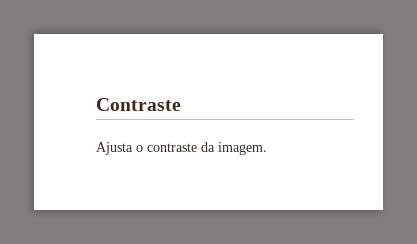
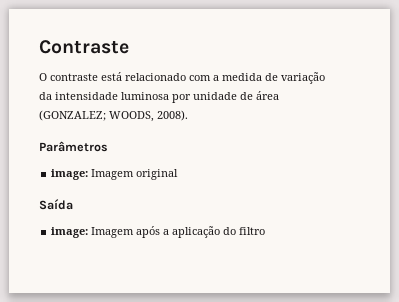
[96,142,267,155] Ajusta o contraste da imagem. -> [39,72,325,84] [39,91,279,103] [39,110,188,122] [39,141,108,152] [51,169,179,180] [39,199,73,210] [51,226,266,238] O contraste está relacionado com a medida de variação da intensidade luminosa por unidade de área (GONZALEZ; WOODS, 2008). // Parâmetros // image: Imagem original // Saída // image: Imagem após a aplicação do filtro

